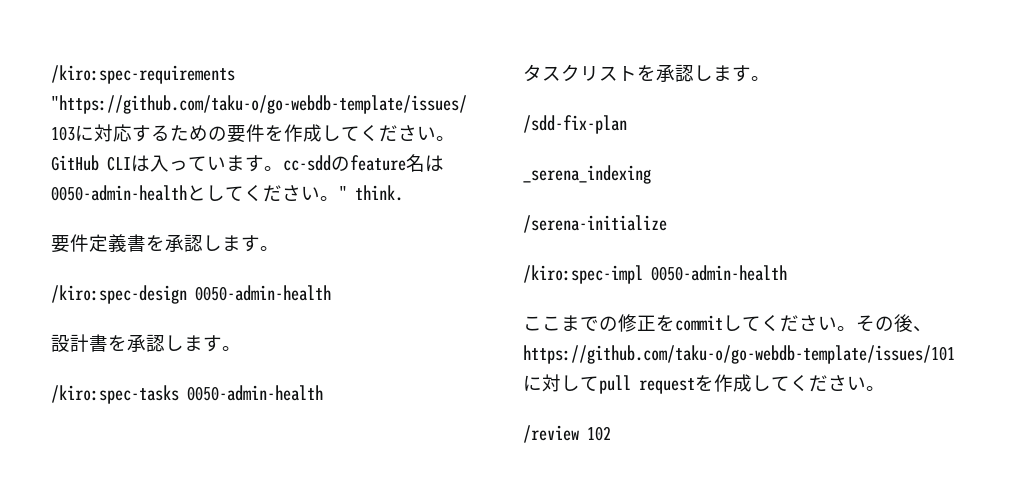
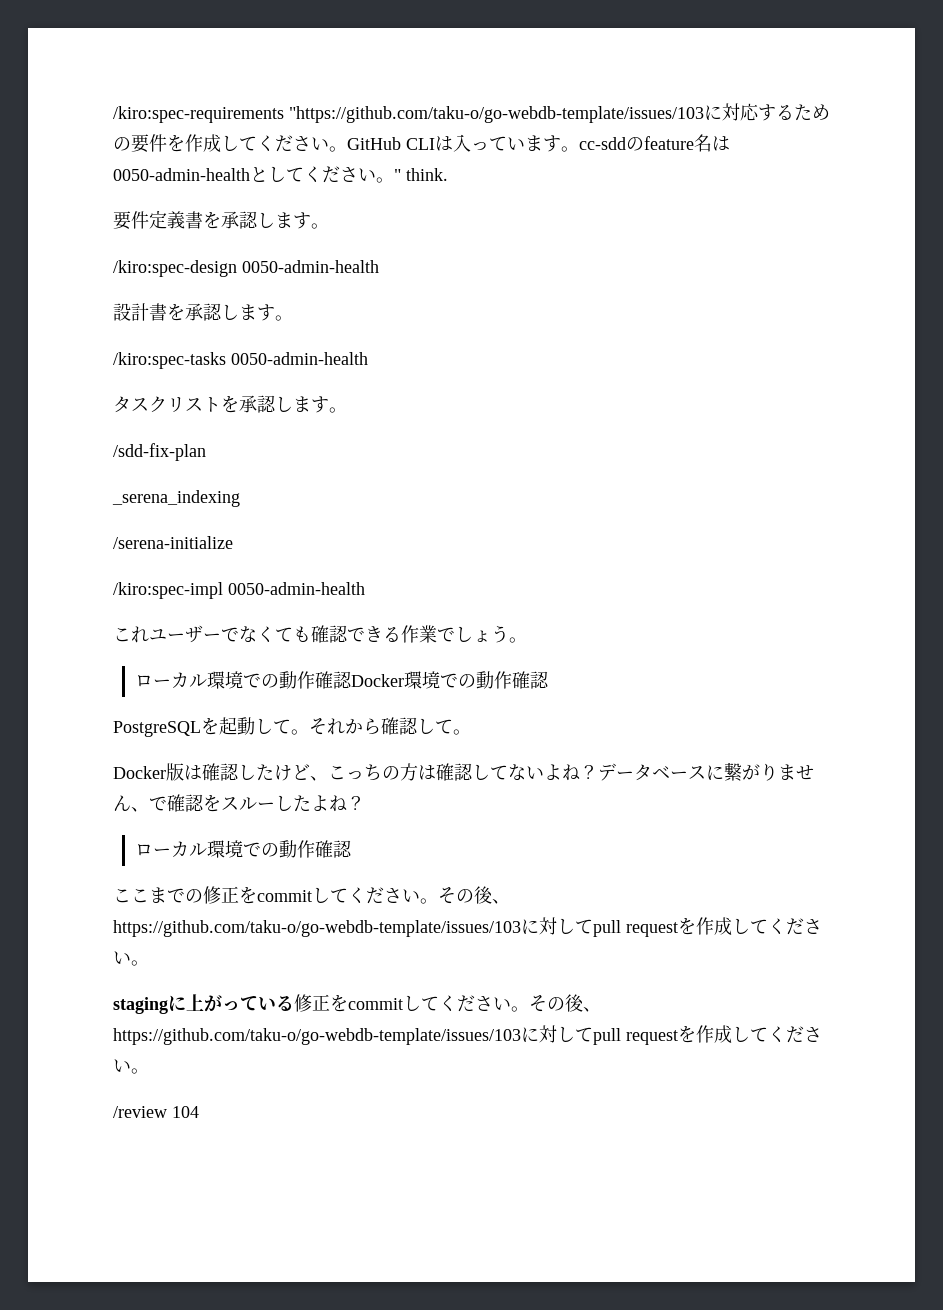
(787, 273) none -> [113,625,527,643] [135,671,550,689] [113,717,471,737] [113,762,814,781] [113,794,365,812] [135,840,353,858] // これユーザーでなくても確認できる作業でしょう。 // ローカル環境での動作確認Docker環境での動作確認 // PostgreSQLを起動して。それから確認して。 // Docker版は確認したけど、こっちの方は確認してないよね？データベースに繋がりません、で確認をスルーしたよね？ // ローカル環境での動作確認
[523,345,955,364] https://github.com/taku-o/go-webdb-template/issues/101 -> [113,917,822,937] [113,951,149,966] [113,994,601,1014] [113,1028,521,1045] https://github.com/taku-o/go-webdb-template/issues/103に対してpull requestを作成してください。 // stagingに上がっている修正をcommitしてください。その後、https://github.com/taku-o/go-webdb-template/issues/103
[587,426,611,441] 102 -> [172,1106,199,1118] 104

